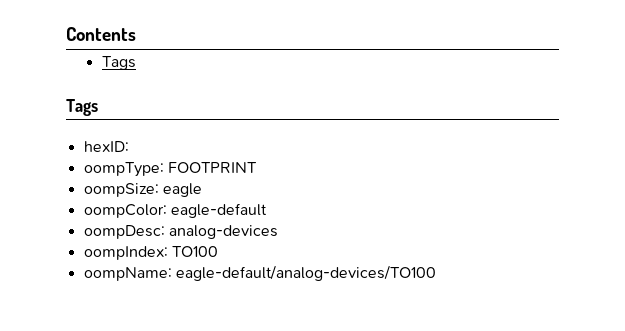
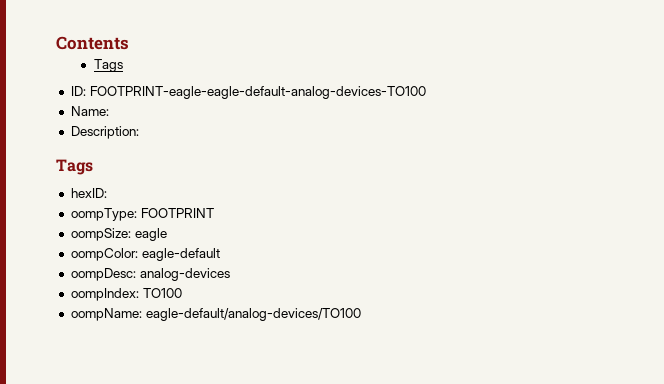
(136, 63) none -> [70,86,426,99] [70,106,109,116] [70,126,139,139] // ID: FOOTPRINT-eagle-eagle-default-analog-devices-TO100 // Name: // Description:

